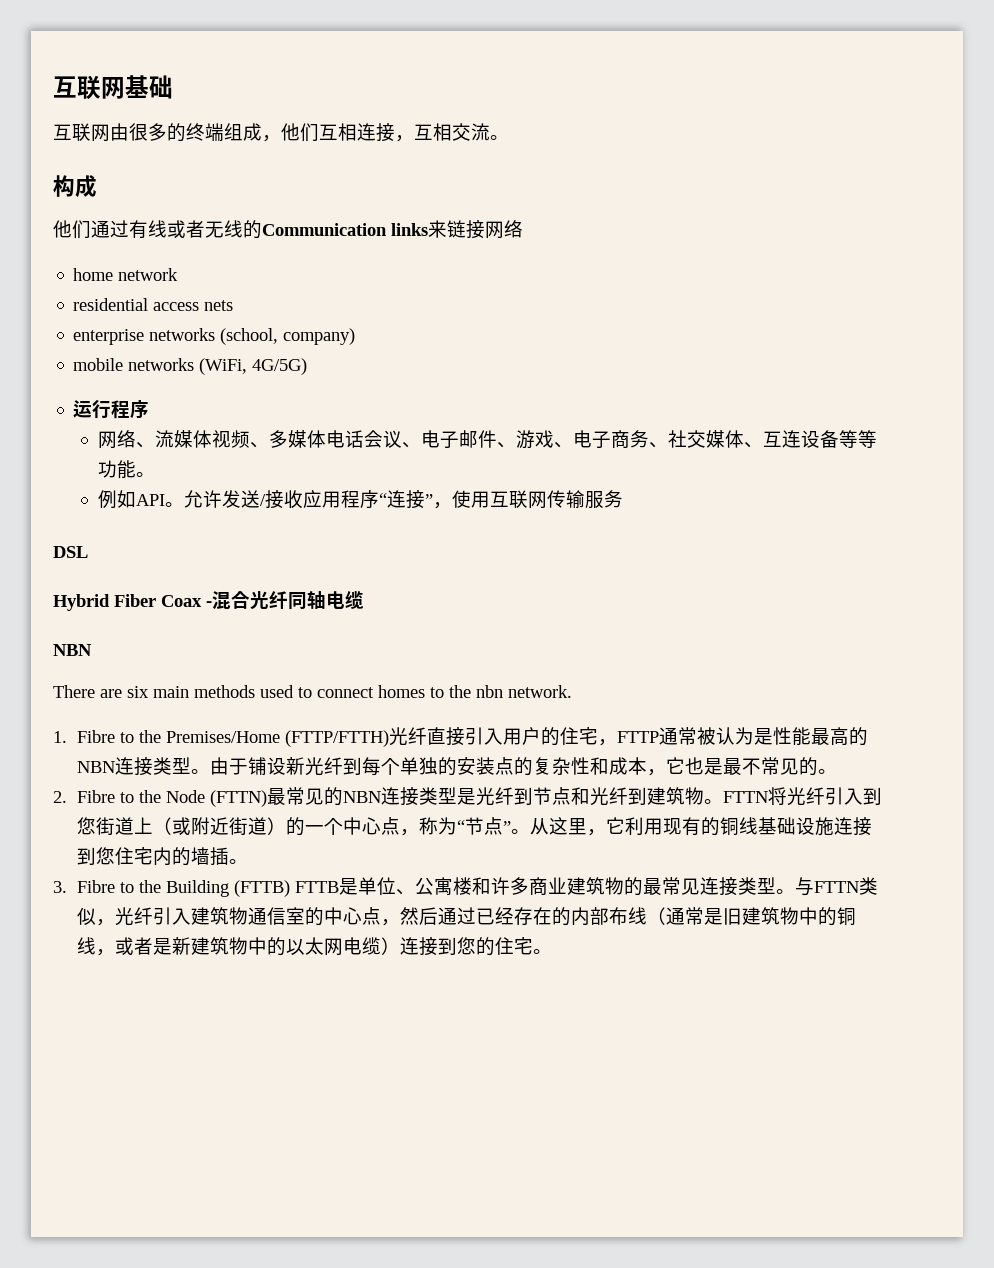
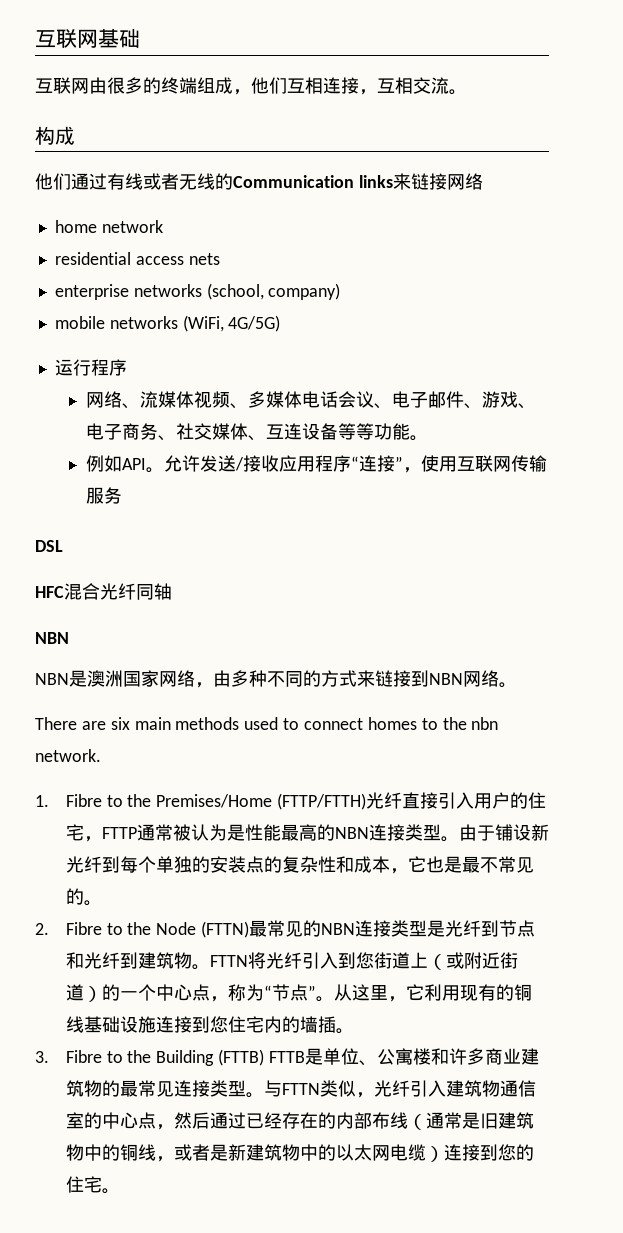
[53,594,212,611] Hybrid Fiber Coax - -> [35,586,64,598] HFC
[326,591,364,609] [53,644,92,656] 电缆 // NBN -> [35,632,69,644] [35,670,517,688] // NBN // NBN是澳洲国家网络，由多种不同的方式来链接到NBN网络。

